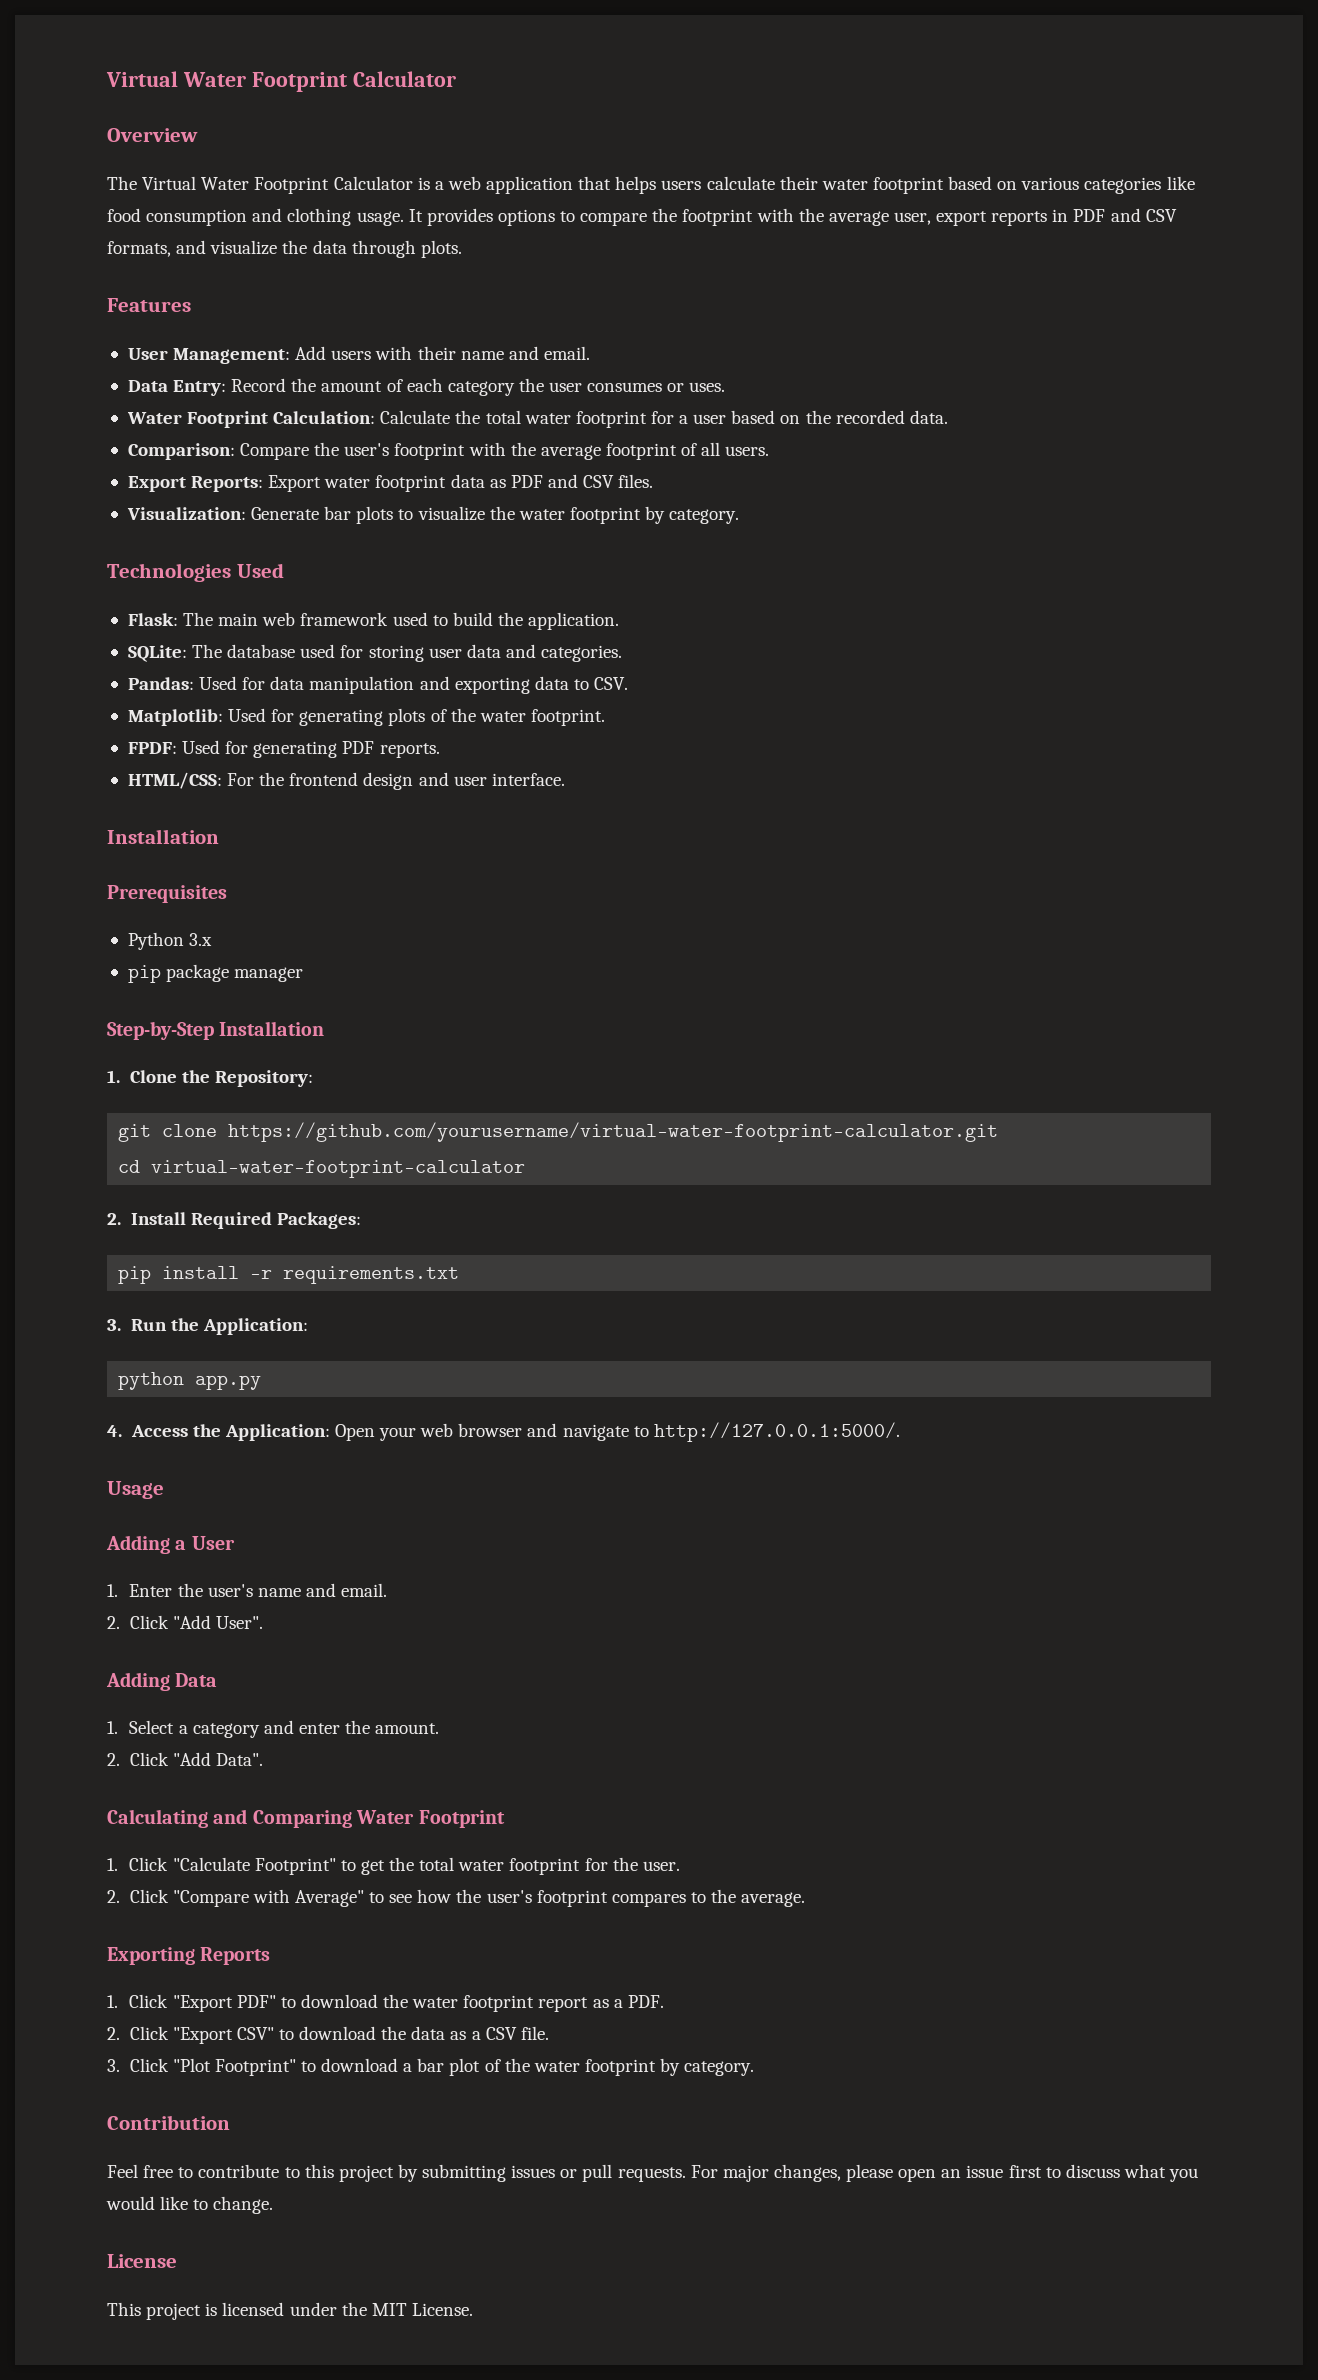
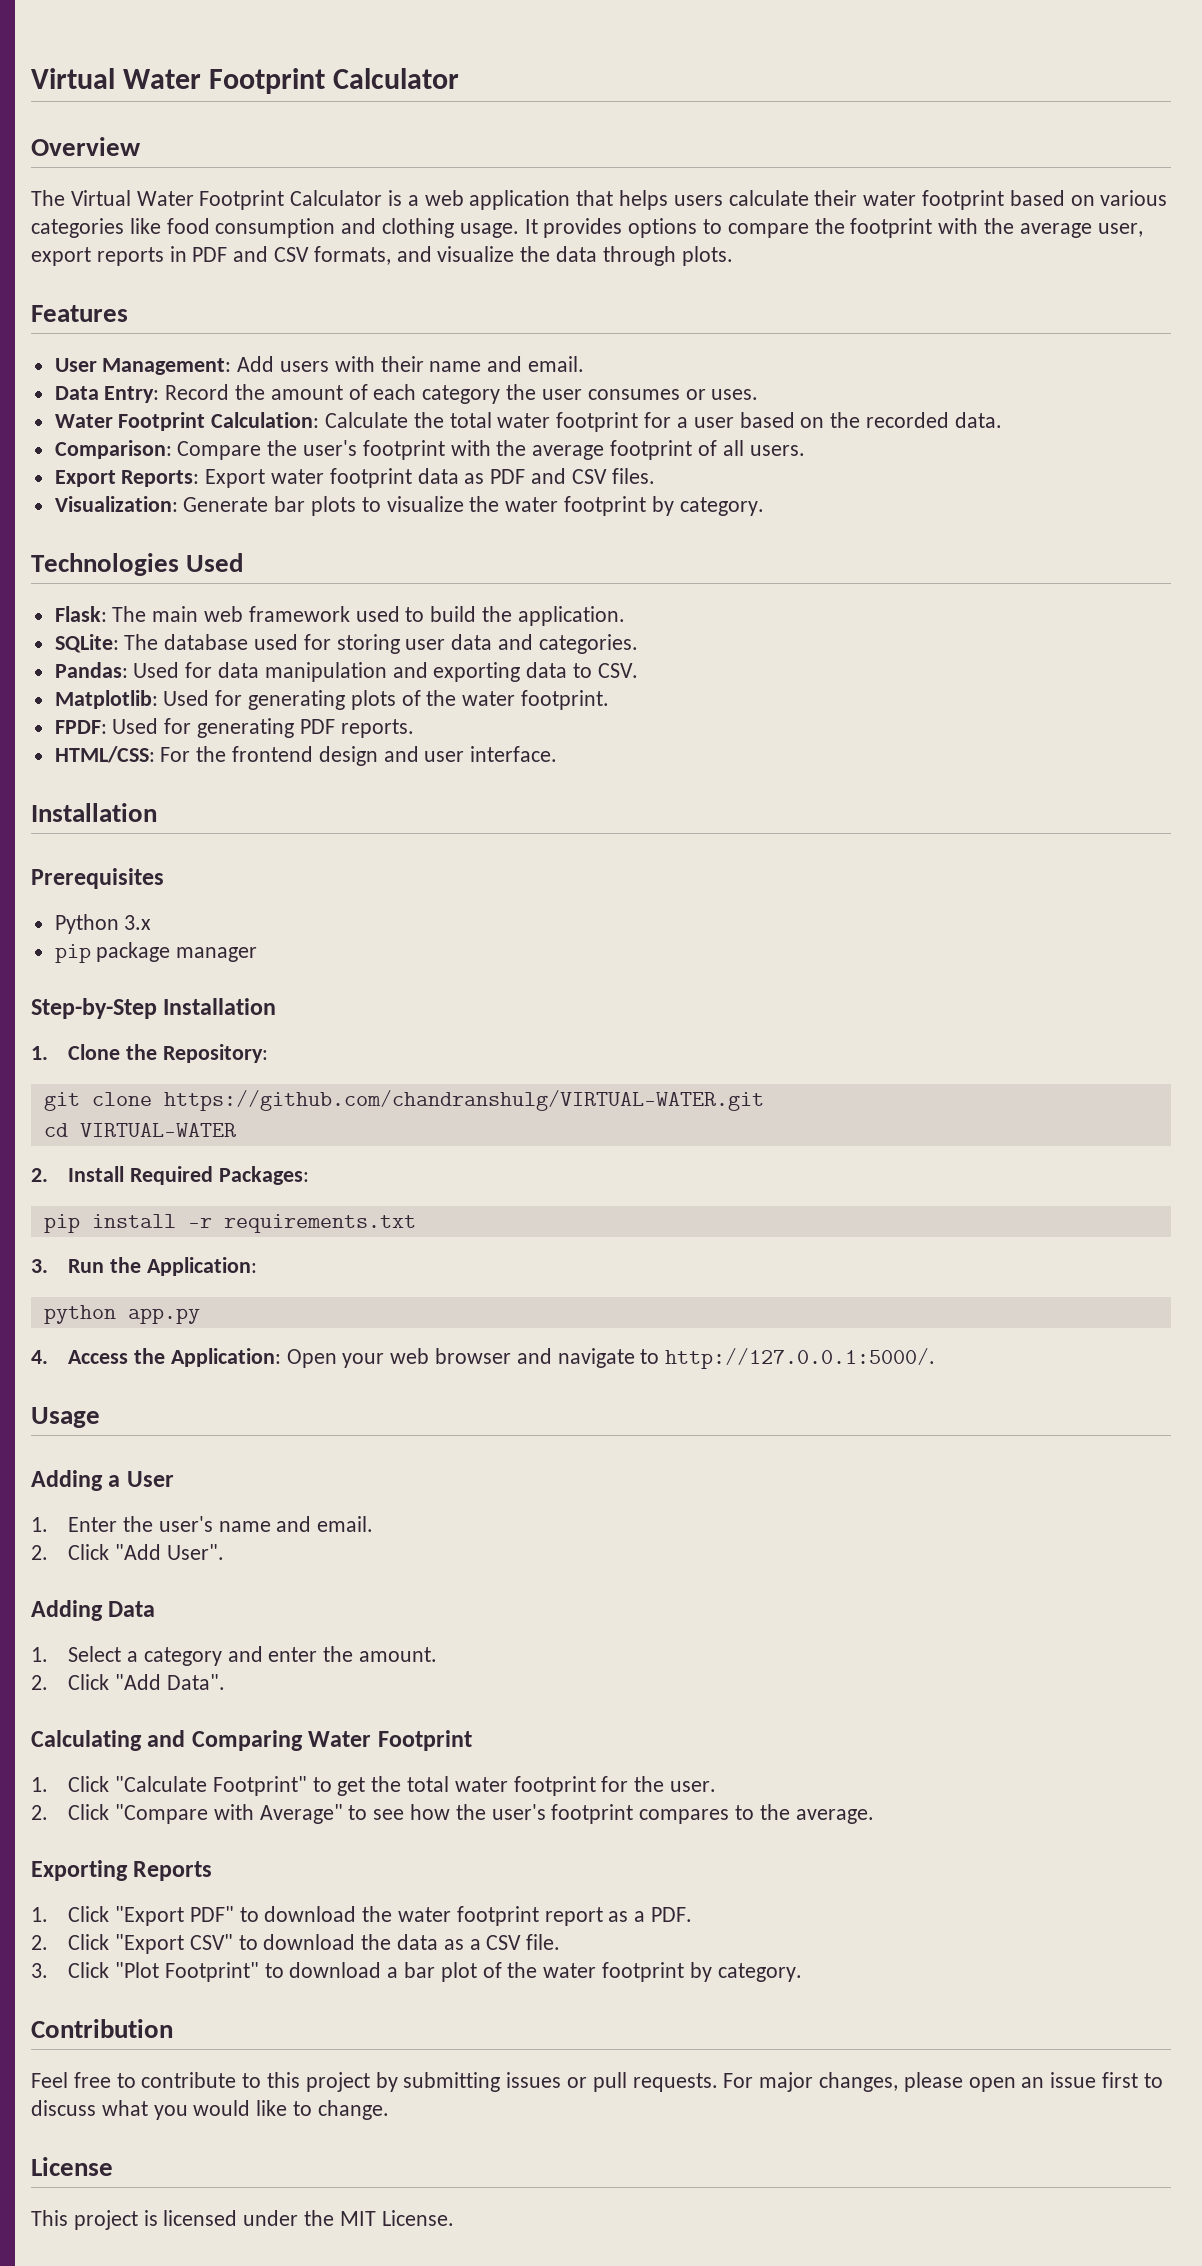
[228,1122,999,1142] https://github.com/yourusername/virtual-water-footprint-calculator.git -> [163,1090,764,1111] https://github.com/chandranshulg/VIRTUAL-WATER.git
[151,1160,526,1178] virtual-water-footprint-calculator -> [79,1123,236,1137] VIRTUAL-WATER

